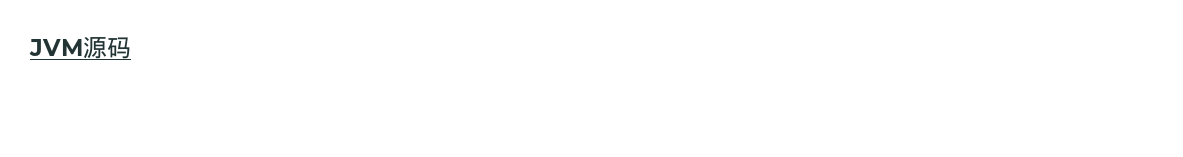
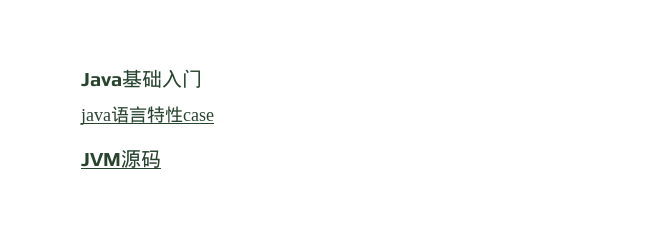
(29, 47) none -> [81,69,202,88] [80,106,214,125] Java基础入门 // java语言特性case //

